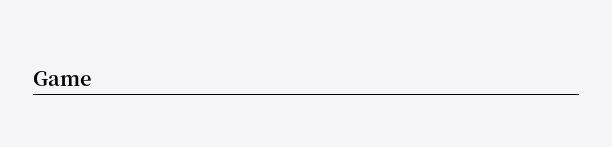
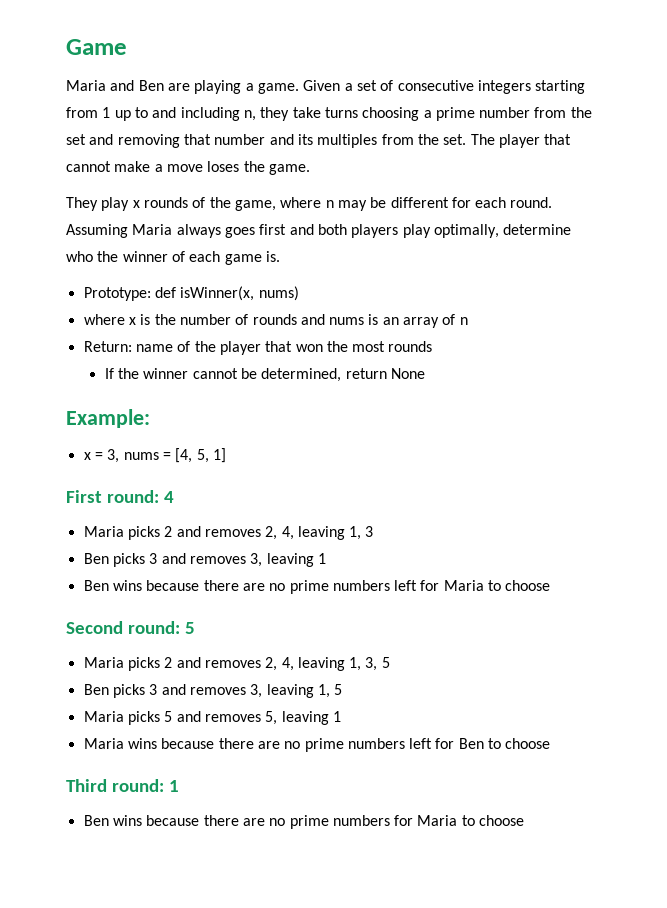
(91, 78) none -> [66,80,586,94] [66,107,592,121] [66,134,572,148] [66,161,310,175] [66,197,553,211] [66,224,572,238] [66,251,280,265] [83,286,299,301] [83,314,468,328] [83,341,433,355] [104,368,426,382] [66,409,150,428] [83,448,226,463] [66,490,174,503] [83,526,374,540] [83,553,326,567] [83,580,551,594] [66,621,195,634] [83,657,390,671] [83,684,343,698] [83,711,341,725] [83,738,551,752] [66,779,179,792] [83,815,525,829] // Maria and Ben are playing a game. Given a set of consecutive integers starting from 1 up to and including n, they take turns choosing a prime number from the set and removing that number and its multiples from the set. The player that cannot make a move loses the game. // They play x rounds of the game, where n may be different for each round. Assuming Maria always goes first and both players play optimally, determine who the winner of each game is. // Prototype: def isWinner(x, nums) // where x is the number of rounds and nums is an array of n // Return: name of the player that won the most rounds // If the winner cannot be determined, return None // Example: // x = 3, nums = [4, 5, 1] // First round: 4 // Maria picks 2 and removes 2, 4, leaving 1, 3 // Ben picks 3 and removes 3, leaving 1 // Ben wins because there are no prime numbers left for Maria to choose // Second round: 5 // Maria picks 2 and removes 2, 4, leaving 1, 3, 5 // Ben picks 3 and removes 3, leaving 1, 5 // Maria picks 5 and removes 5, leaving 1 // Maria wins because there are no prime numbers left for Ben to choose // Third round: 1 // Ben wins because there are no prime numbers for Maria to choose

